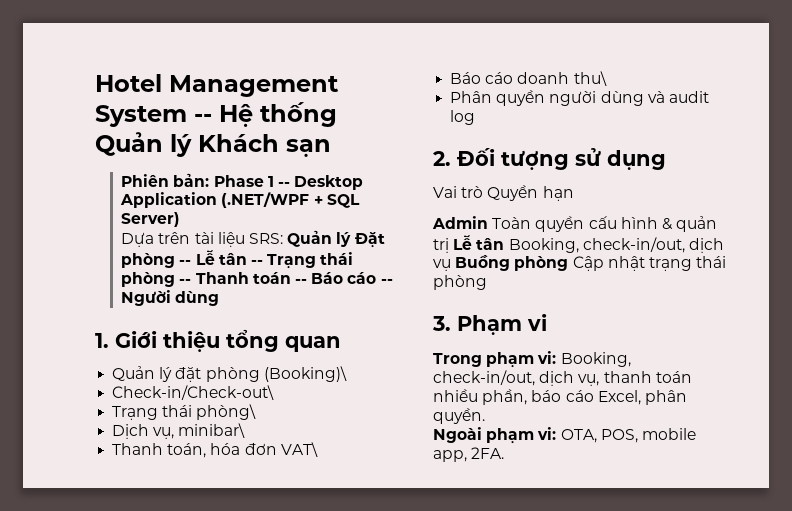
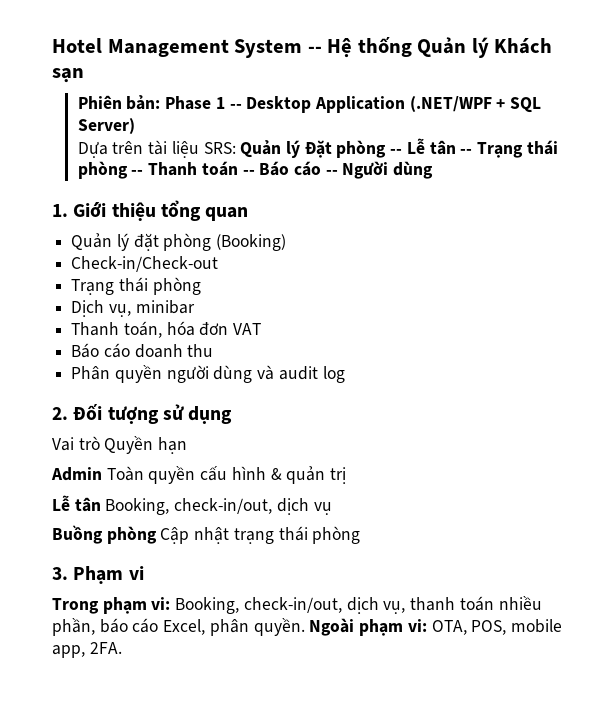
[263,366,347,382] [112,385,275,400] [112,404,257,420] (Booking)\ // Check-in/Check-out\ // Trạng thái phòng\ -> [216,234,287,251] [71,256,219,272] [71,277,201,295] (Booking) // Check-in/Check-out // Trạng thái phòng
[178,423,246,438] minibar\ -> [135,300,195,314] minibar
[280,442,318,457] VAT\ -> [233,323,262,335] VAT
[573,71,607,86] thu\ -> [187,344,214,357] thu
(449, 245) none -> (347, 475) //
(451, 265) none -> (332, 508) //
(485, 416) // -> (305, 627) none

